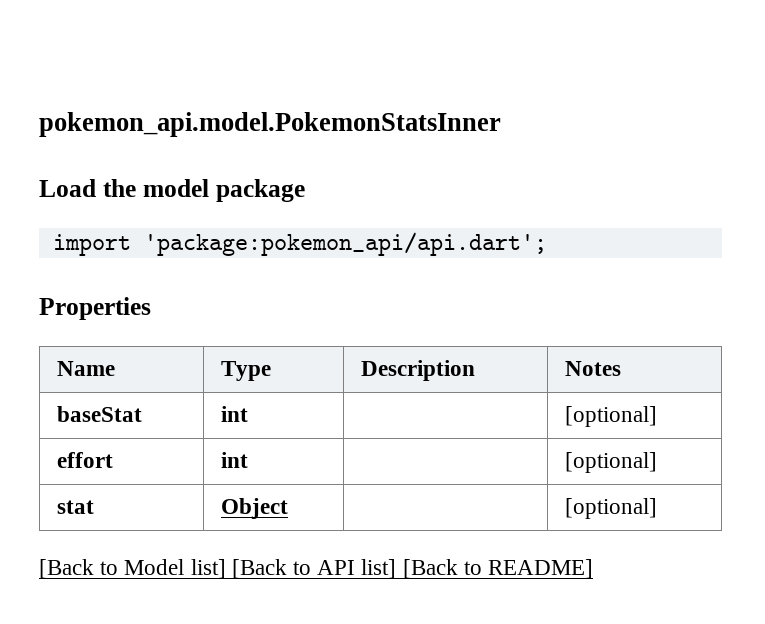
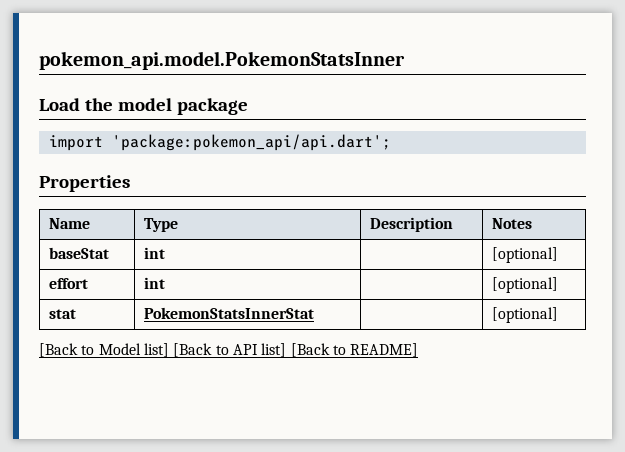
[221,498,289,519] Object -> [143,307,314,319] PokemonStatsInnerStat

